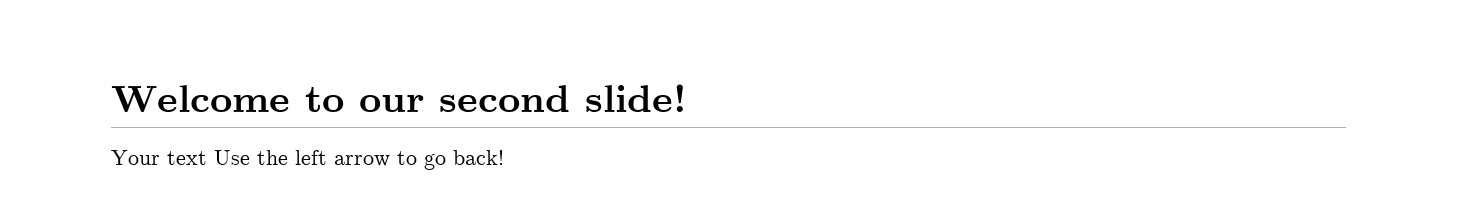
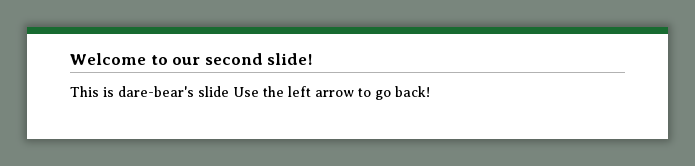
[111,150,207,165] Your text -> [70,86,229,97] This is dare-bear's slide

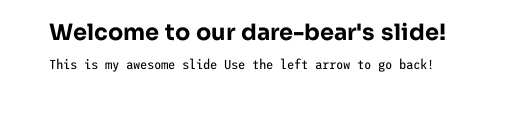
[204,53,263,65] second -> [241,23,376,41] dare-bear's
[118,86,194,97] dare-bear's -> [105,62,175,72] my awesome

